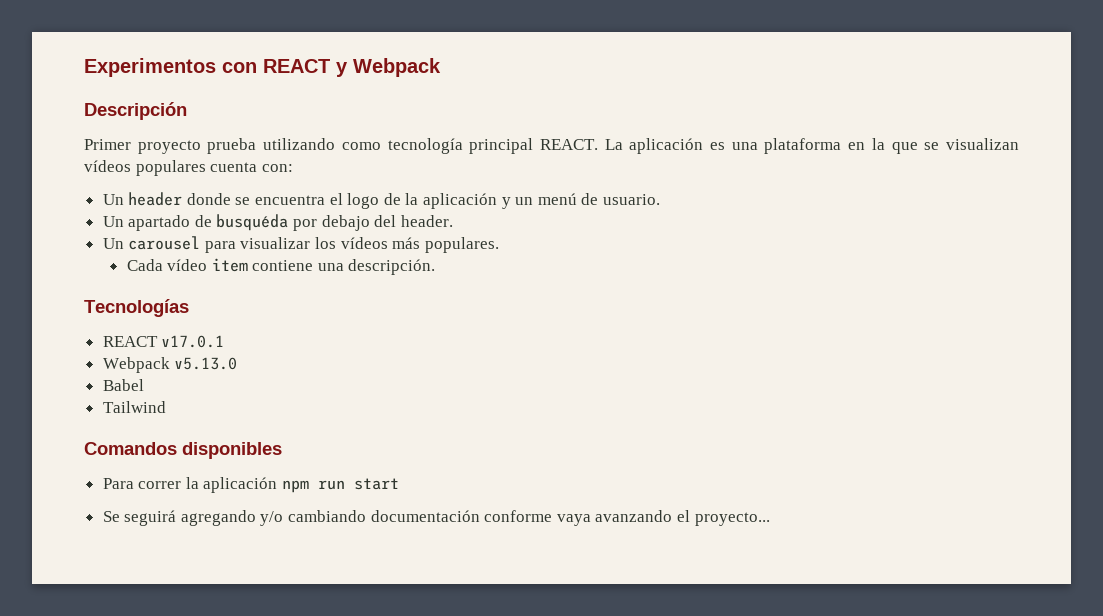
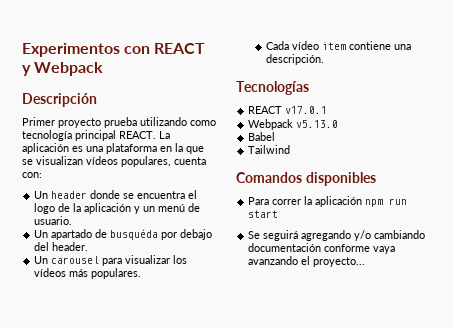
[135,160,206,176] populares -> [121,156,171,167] populares,

